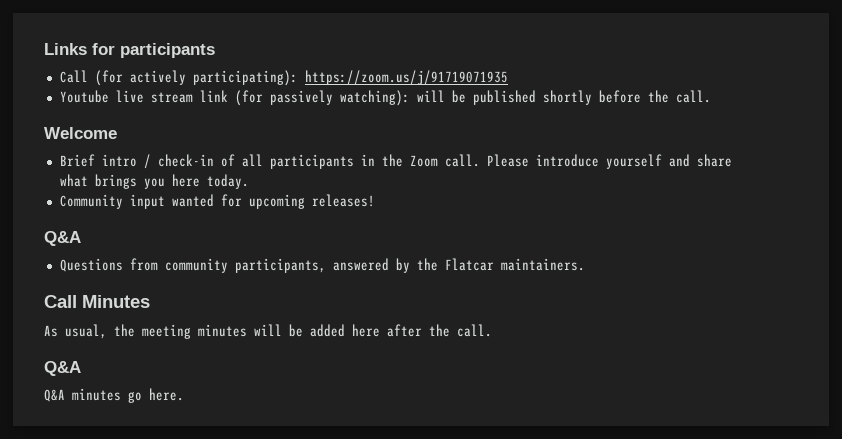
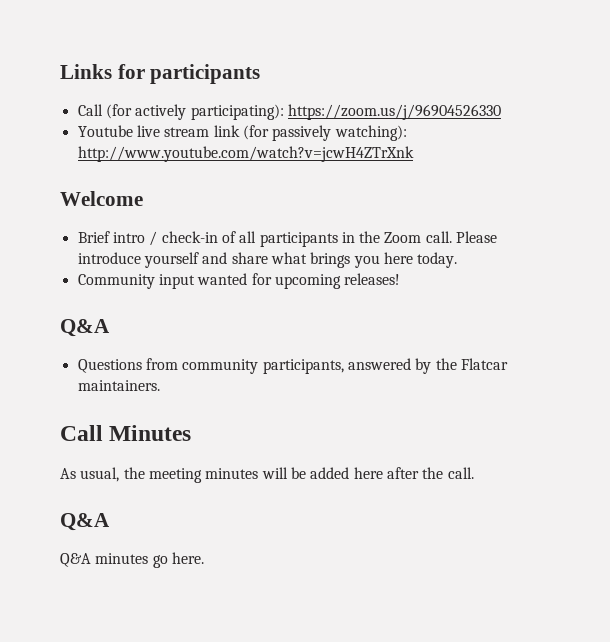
[304,70,508,85] https://zoom.us/j/91719071935 -> [287,104,501,120] https://zoom.us/j/96904526330
[416,90,711,105] will be published shortly before the call. -> [77,146,414,162] http://www.youtube.com/watch?v=jcwH4ZTrXnk

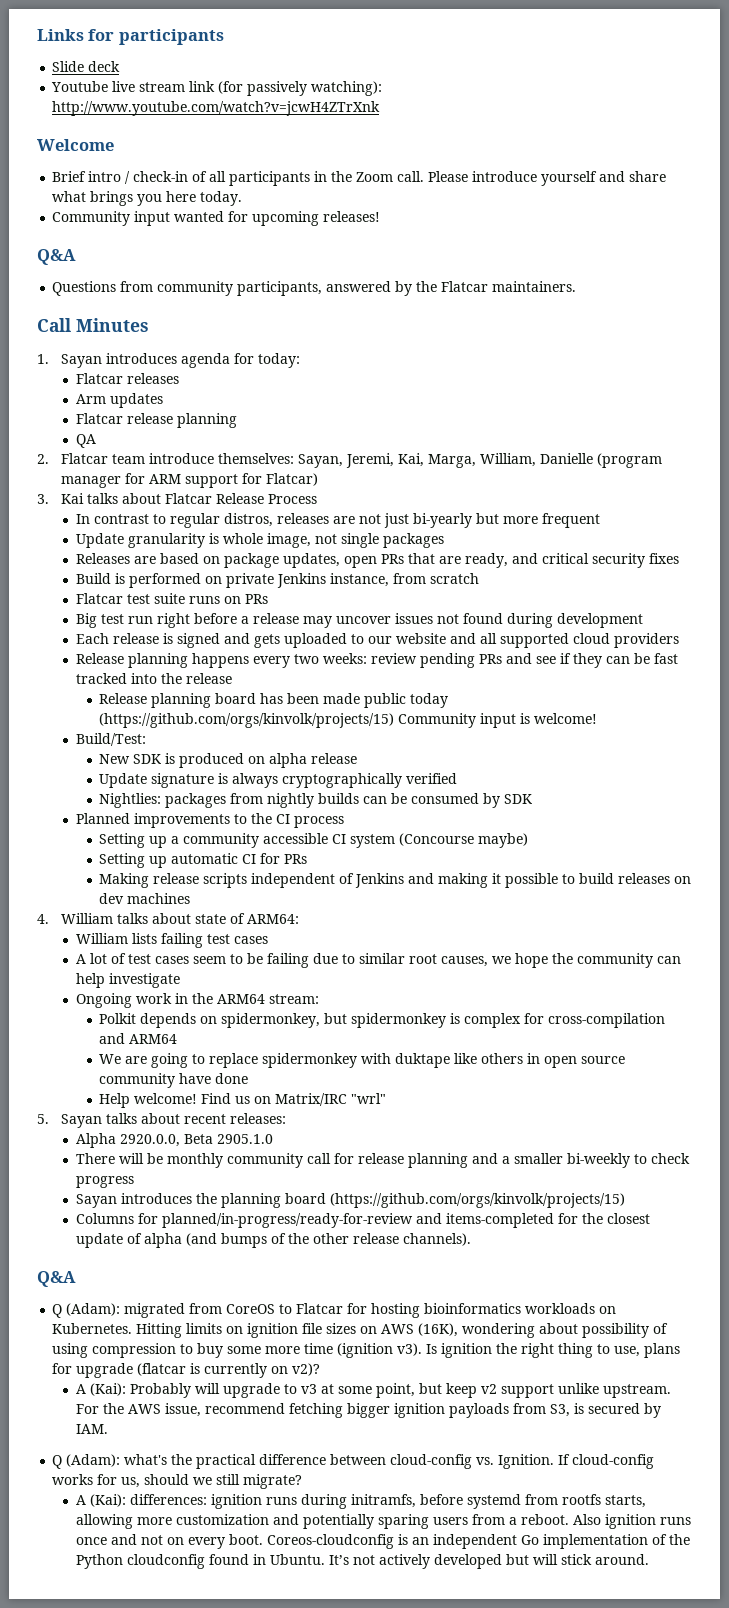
[77,104,501,120] Call (for actively participating): https://zoom.us/j/96904526330 -> [52,61,121,72] Slide deck
[60,467,474,483] [60,513,110,531] [60,552,204,568] As usual, the meeting minutes will be added here after the call. // Q&A // Q&A minutes go here. -> [37,353,300,368] [75,373,179,384] [75,393,163,408] [75,413,237,428] [75,434,96,448] [37,453,662,468] [60,473,318,488] [37,493,317,504] [75,513,600,528] [75,533,444,548] [75,553,679,568] [75,573,479,588] [75,593,268,604] [75,613,643,628] [75,633,679,648] [75,653,678,668] [75,673,232,684] [99,693,449,708] [99,713,598,728] [75,733,146,746] [99,753,358,768] [99,773,458,788] [99,793,533,808] [75,813,344,828] [99,833,529,848] [99,853,308,868] [99,873,692,888] [99,893,191,904] [37,913,299,924] [75,933,268,948] [75,953,681,968] [75,973,180,988] [75,993,319,1008] [99,1013,666,1028] [99,1033,178,1044] [99,1053,626,1068] [99,1073,249,1088] [99,1093,387,1108] [37,1113,286,1128] [75,1133,273,1148] [75,1153,690,1168] [75,1176,134,1188] [75,1193,625,1208] [75,1213,650,1228] [75,1233,471,1248] [37,1271,76,1287] [52,1303,617,1318] [52,1323,669,1338] [52,1343,681,1358] [52,1363,321,1378] [75,1383,671,1398] [75,1403,661,1418] [75,1424,108,1434] [52,1454,655,1469] [52,1474,303,1489] [75,1494,646,1509] [75,1514,691,1529] [75,1534,690,1549] [75,1554,649,1569] 1. Sayan introduces agenda for today: // Flatcar releases // Arm updates // Flatcar release planning // QA // 2. Flatcar team introduce themselves: Sayan, Jeremi, Kai, Marga, William, Danielle (program manager for ARM support for Flatcar) // 3. Kai talks about Flatcar Release Process // In contrast to regular distros, releases are not just bi-yearly but more frequent // Update granularity is whole image, not single packages // Releases are based on package updates, open PRs that are ready, and critical security fixes // Build is performed on private Jenkins instance, from scratch // Flatcar test suite runs on PRs // Big test run right before a release may uncover issues not found during development // Each release is signed and gets uploaded to our website and all supported cloud providers // Release planning happens every two weeks: review pending PRs and see if they can be fast tracked into the release // Release planning board has been made public today (https://github.com/orgs/kinvolk/projects/15) Community input is welcome! // Build/Test: // New SDK is produced on alpha release // Update signature is always cryptographically verified // Nightlies: packages from nightly builds can be consumed by SDK // Planned improvements to the CI process // Setting up a community accessible CI system (Concourse maybe) // Setting up automatic CI for PRs // Making release scripts independent of Jenkins and making it possible to build releases on dev machines // 4. William talks about state of ARM64: // William lists failing test cases // A lot of test cases seem to be failing due to similar root causes, we hope the community can help investigate // Ongoing work in the ARM64 stream: // Polkit depends on spidermonkey, but spidermonkey is complex for cross-compilation and ARM64 // We are going to replace spidermonkey with duktape like others in open source community have done // Help welcome! Find us on Matrix/IRC "wrl" // 5. Sayan talks about recent releases: // Alpha 2920.0.0, Beta 2905.1.0 // There will be monthly community call for release planning and a smaller bi-weekly to check progress // Sayan introduces the planning board (https://github.com/orgs/kinvolk/projects/15) // Columns for planned/in-progress/ready-for-review and items-completed for the closest update of alpha (and bumps of the other release channels). // Q&A // Q (Adam): migrated from CoreOS to Flatcar for hosting bioinformatics workloads on Kubernetes. Hitting limits on ignition file sizes on AWS (16K), wondering about possibility of using compression to buy some more time (ignition v3). Is ignition the right thing to use, plans for upgrade (flatcar is currently on v2)? // A (Kai): Probably will upgrade to v3 at some point, but keep v2 support unlike upstream. For the AWS issue, recommend fetching bigger ignition payloads from S3, is secured by IAM. // Q (Adam): what's the practical difference between cloud-config vs. Ignition. If cloud-config works for us, should we still migrate? // A (Kai): differences: ignition runs during initramfs, before systemd from rootfs starts, allowing more customization and potentially sparing users from a reboot. Also ignition runs once and not on every boot. Coreos-cloudconfig is an independent Go implementation of the Python cloudconfig found in Ubuntu. It’s not actively developed but will stick around.

